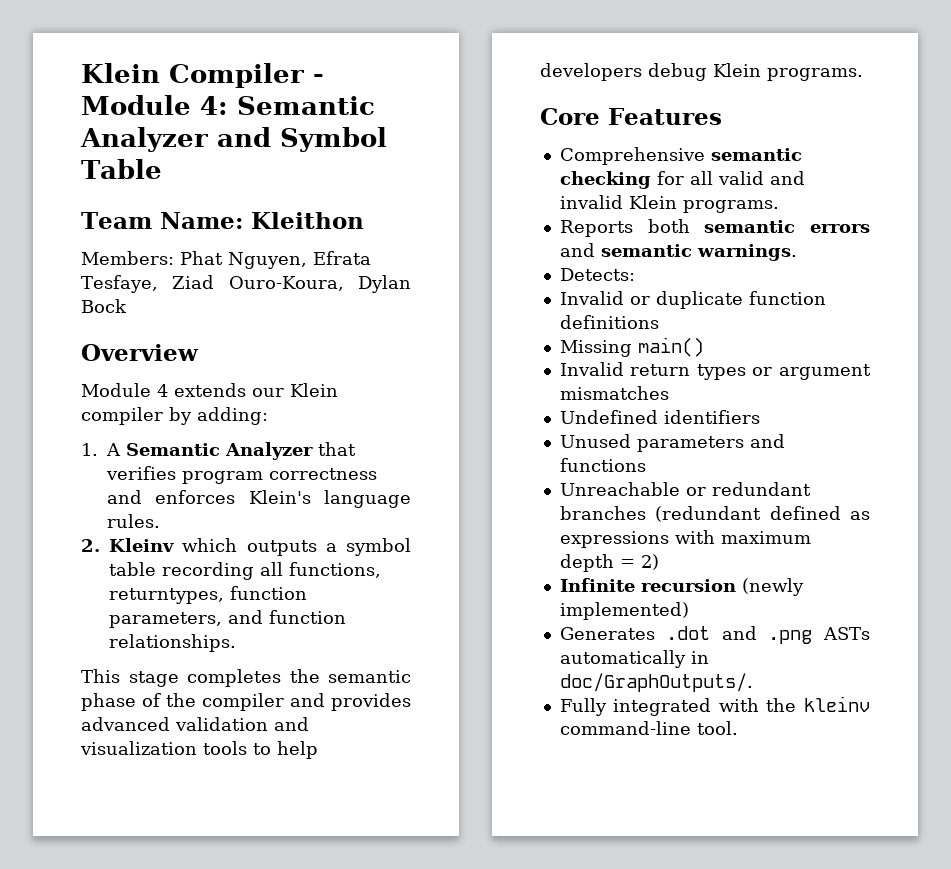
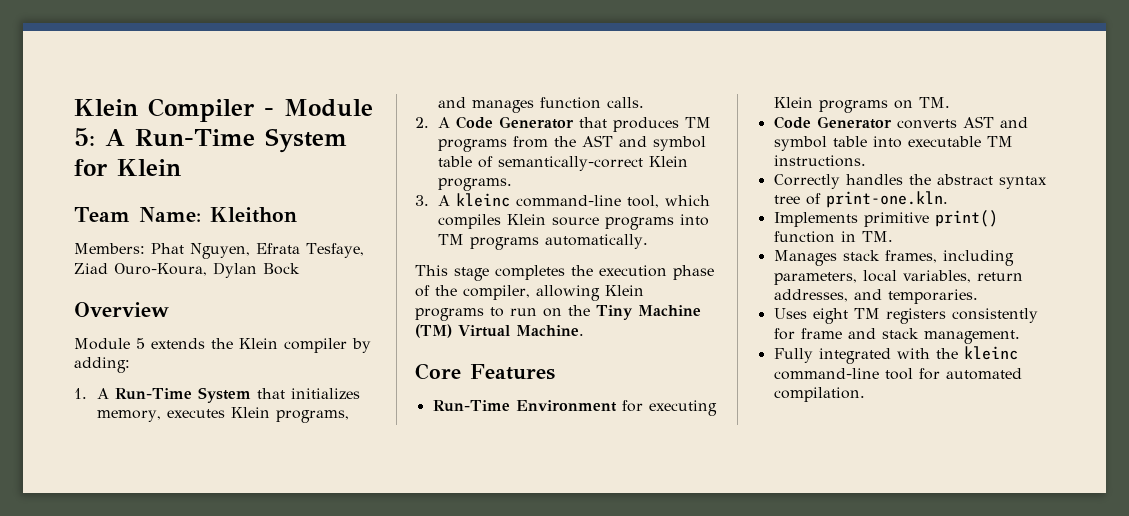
[200,96,375,115] [80,127,387,152] [81,159,162,179] 4: Semantic Analyzer and Symbol Table -> [74,128,347,153] [74,159,181,176] 5: A Run-Time System for Klein
[157,383,284,397] 4 extends our -> [136,338,233,349] 5 extends the
[126,442,356,460] [106,466,377,484] [107,490,411,508] [107,514,160,528] [81,538,411,556] [109,562,381,580] [109,586,307,604] [109,610,346,628] [109,634,236,652] Semantic Analyzer that verifies program correctness and enforces Klein's language rules. // 2. Kleinv which outputs a symbol table recording all functions, returntypes, function parameters, and function relationships. -> [114,387,360,403] [96,407,349,423] [437,97,644,113] [415,116,711,132] [437,135,706,152] [437,156,688,171] [437,178,512,191] [415,193,710,208] [437,214,709,230] [437,234,648,250] Run-Time System that initializes memory, executes Klein programs, and manages function calls. // 2. A Code Generator that produces TM programs from the AST and symbol table of semantically-correct Klein programs. // 3. A kleinc command-line tool, which compiles Klein source programs into TM programs automatically.
[328,670,411,683] semantic -> [599,265,667,277] execution
[202,693,411,711] [81,717,309,731] [80,741,318,759] [540,63,863,81] [540,108,722,125] [559,147,802,165] [559,171,805,189] [559,195,779,213] [559,219,870,237] [559,243,797,261] [559,268,635,281] [559,291,826,309] [559,315,659,329] [559,337,704,357] [559,362,871,380] [559,386,669,400] [559,410,760,424] [559,434,785,452] [559,458,646,472] [559,482,811,496] [559,506,870,522] [559,530,811,548] [559,554,659,572] [559,578,804,596] [559,602,689,620] [559,626,871,644] [559,650,709,668] [559,673,753,692] [559,696,870,716] [559,721,738,735] compiler and provides advanced validation and visualization tools to help developers debug Klein programs. // Core Features // Comprehensive semantic checking for all valid and invalid Klein programs. // Reports both semantic errors and semantic warnings. // Detects: // Invalid or duplicate function definitions // Missing main() // Invalid return types or argument mismatches // Undefined identifiers // Unused parameters and functions // Unreachable or redundant branches (redundant defined as expressions with maximum depth = 2) // Infinite recursion (newly implemented) // Generates .dot and .png ASTs automatically in doc/GraphOutputs/. // Fully integrated with the kleinv command-line tool. -> [463,285,644,301] [415,305,701,321] [415,324,584,338] [415,363,555,380] [432,400,717,416] [773,97,950,113] [773,116,1028,129] [773,136,1013,151] [773,155,866,167] [773,174,1047,189] [773,191,948,208] [773,210,998,227] [773,231,893,243] [773,250,1014,266] [773,270,1023,285] [773,289,978,304] [773,308,1038,324] [773,328,1020,344] [773,346,1018,364] [773,368,1022,380] [773,387,865,402] compiler, allowing Klein programs to run on the Tiny Machine (TM) Virtual Machine. // Core Features // Run-Time Environment for executing Klein programs on TM. // Code Generator converts AST and symbol table into executable TM instructions. // Correctly handles the abstract syntax tree of print-one.kln. // Implements primitive print() function in TM. // Manages stack frames, including parameters, local variables, return addresses, and temporaries. // Uses eight TM registers consistently for frame and stack management. // Fully integrated with the kleinc command-line tool for automated compilation.

